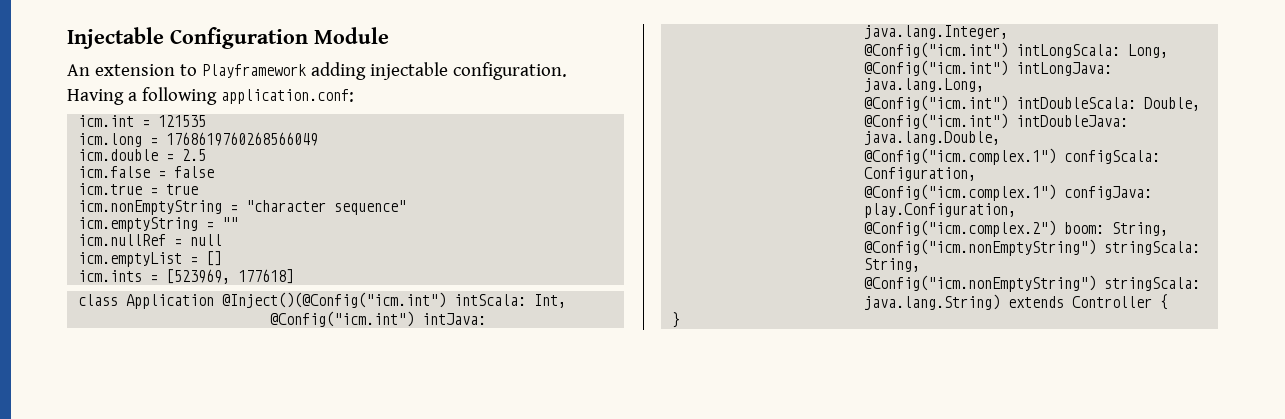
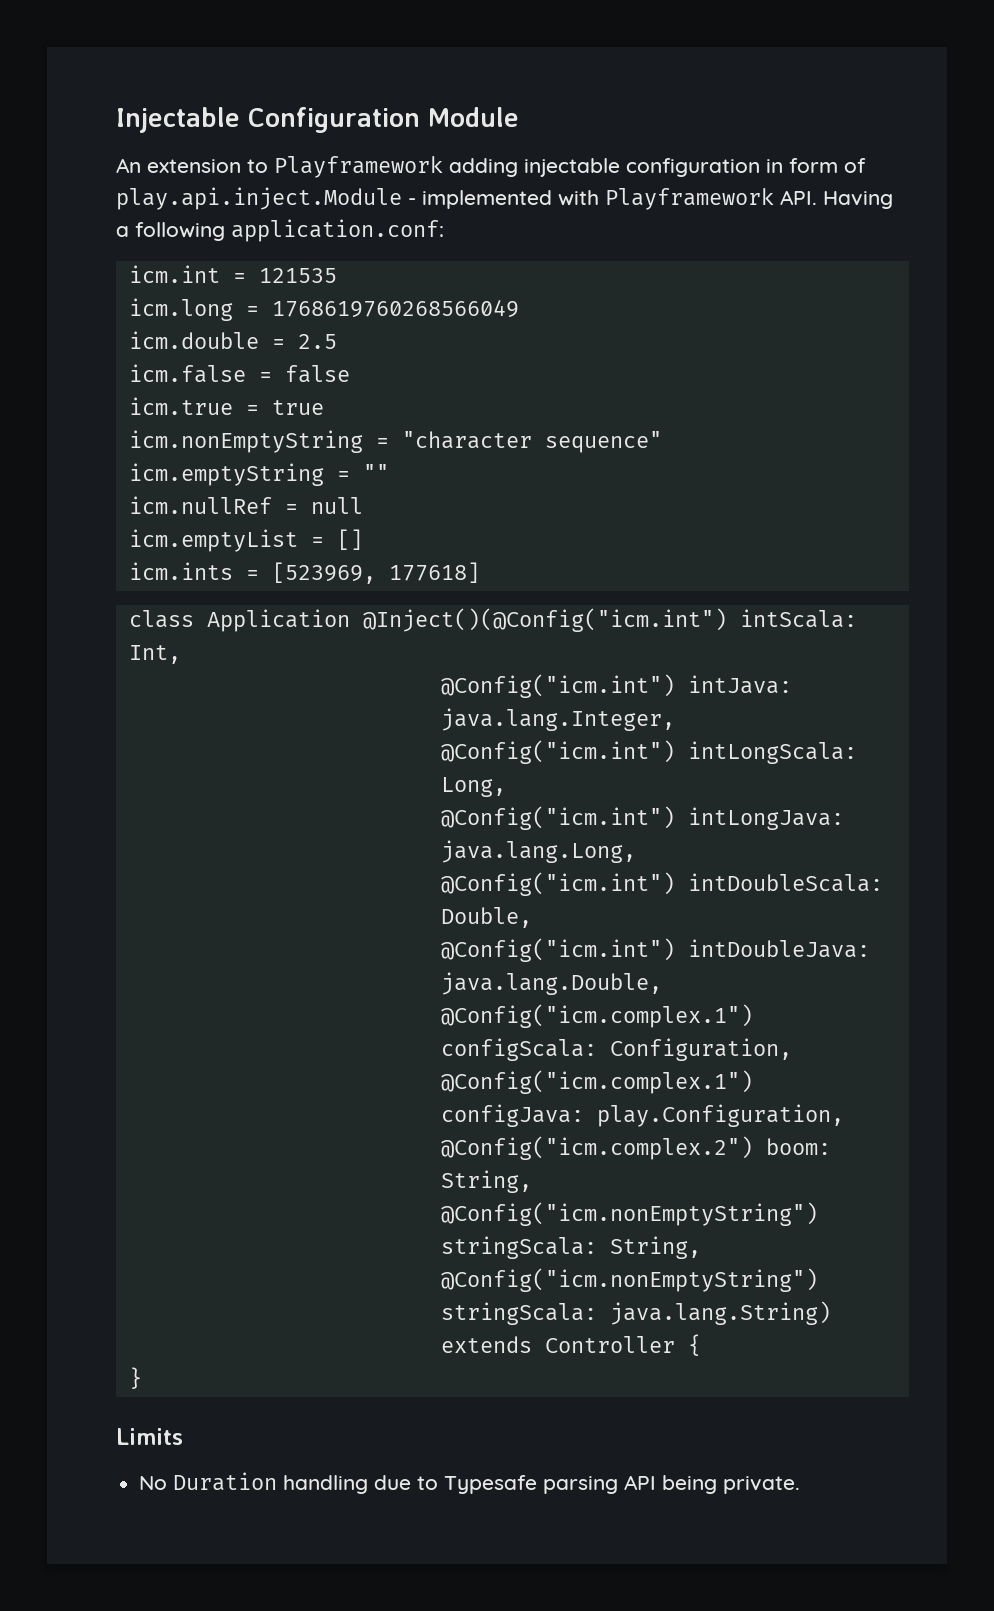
[452,62,567,80] configuration. -> [626,158,866,177] [116,187,817,210] configuration in form of play.api.inject.Module - implemented with Playframework API.
(681, 320) none -> [116,1428,183,1445] [139,1472,801,1494] // Limits // No Duration handling due to Typesafe parsing API being private.

